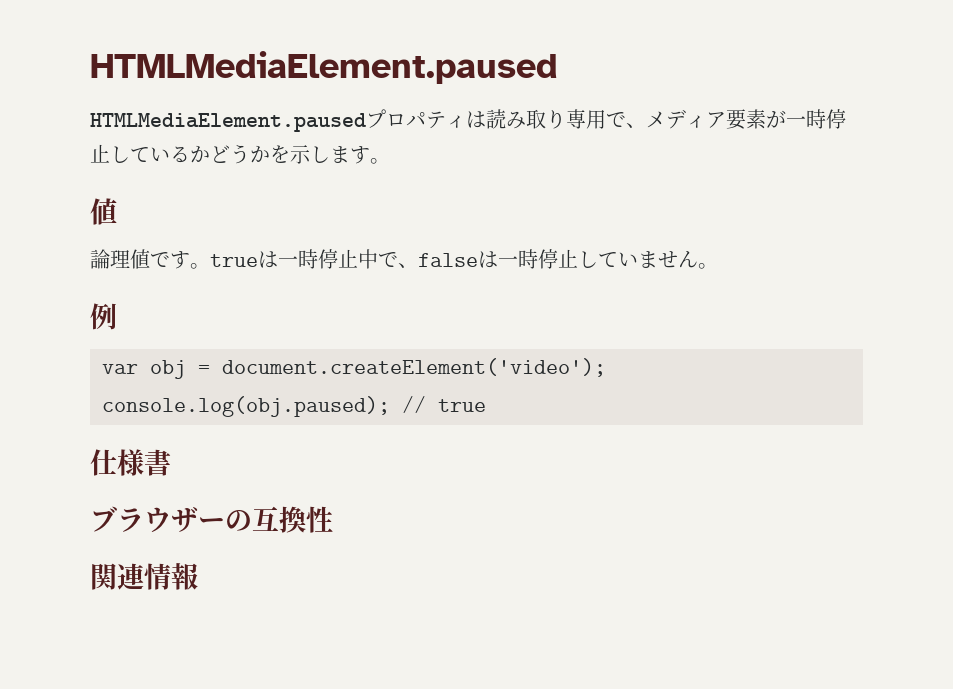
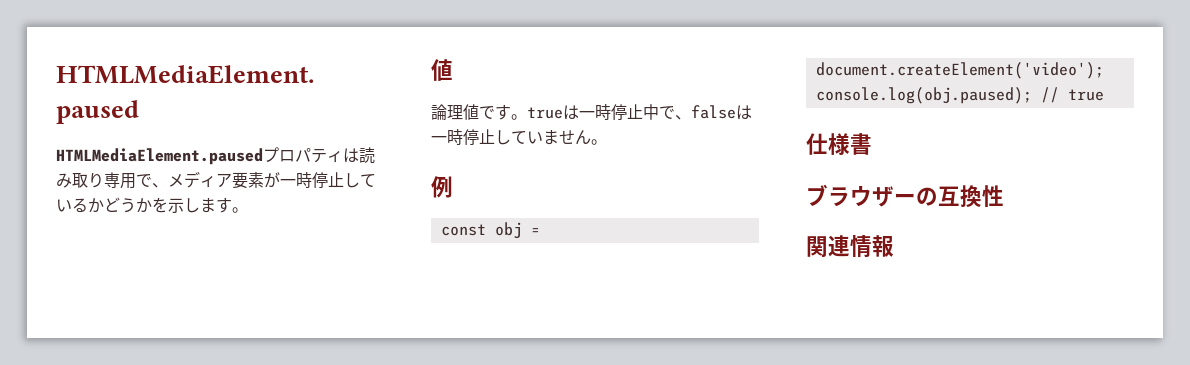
[102,364,138,374] var -> [440,224,486,236] const

